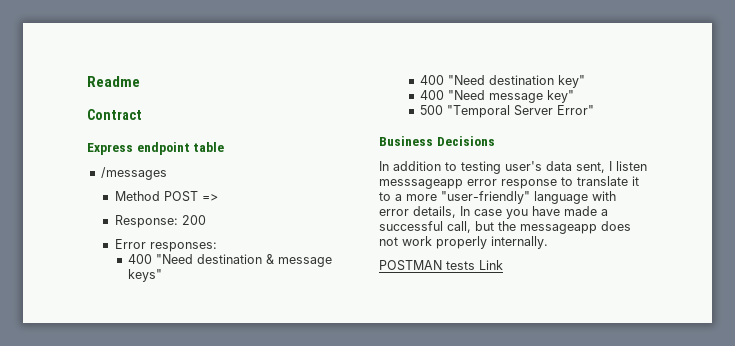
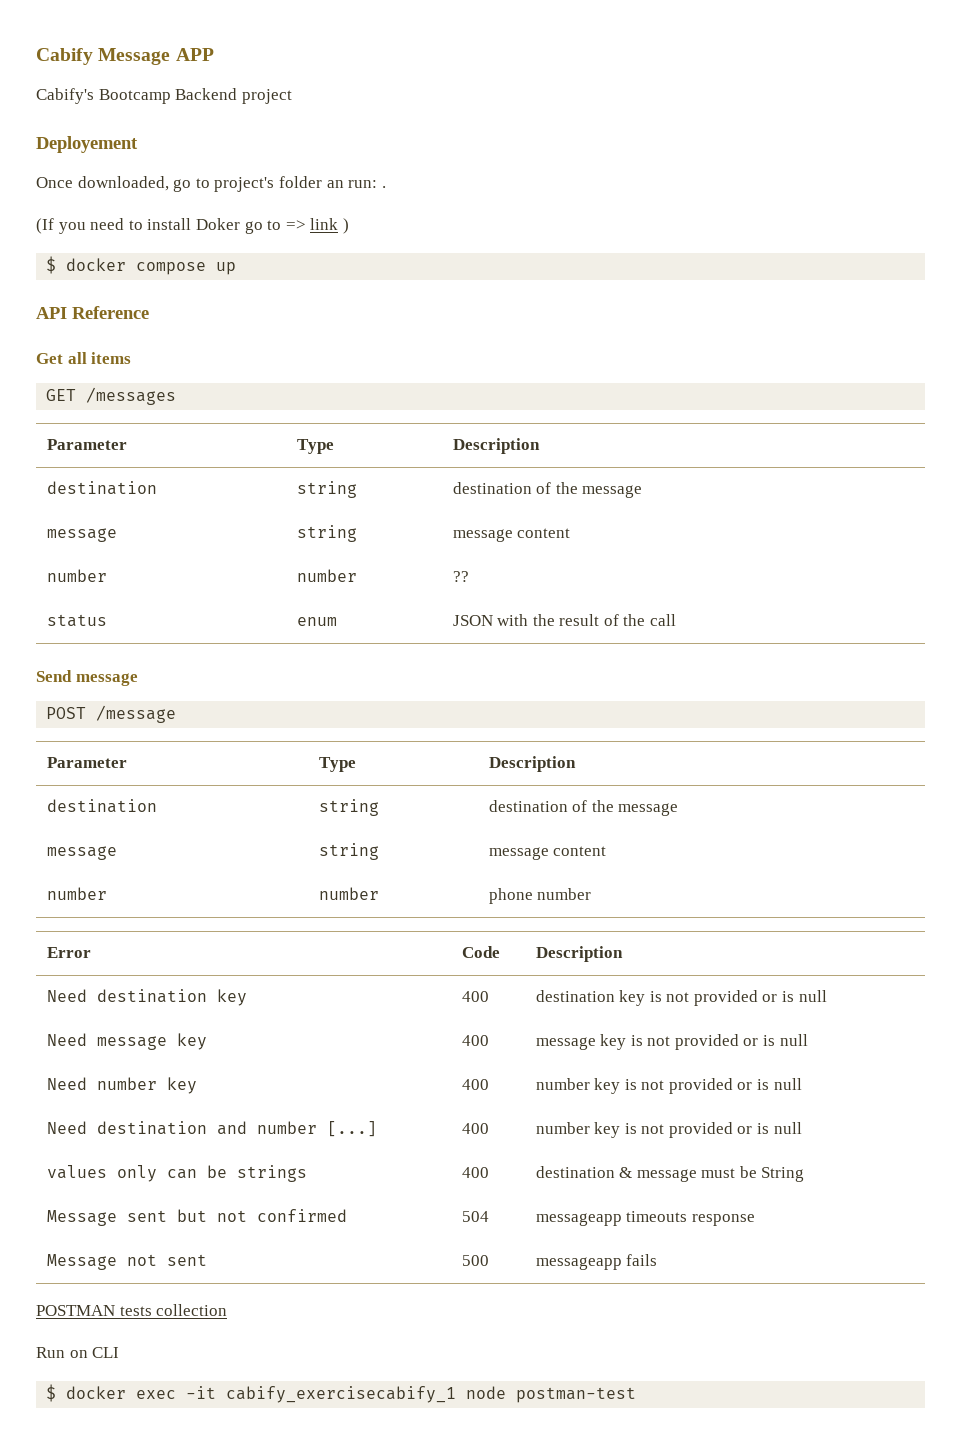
[87,76,140,87] [87,109,142,120] [87,142,225,155] [100,167,167,180] [114,191,218,202] [114,215,206,228] [114,239,217,252] [128,254,333,267] [128,269,163,282] [420,75,586,88] [420,90,575,103] [420,105,595,118] [379,136,495,146] [379,161,647,174] [379,176,639,189] [379,191,616,204] [379,206,608,219] [379,221,631,234] [379,236,548,249] [379,260,503,271] Readme // Contract // Express endpoint table // /messages // Method POST => // Response: 200 // Error responses: // 400 "Need destination & message keys" // 400 "Need destination key" // 400 "Need message key" // 500 "Temporal Server Error" // Business Decisions // In addition to testing user's data sent, I listen messsageapp error response to translate it to a more "user-friendly" language with error details, In case you have made a successful call, but the messageapp does not work properly internally. // POSTMAN tests Link -> [36,48,214,65] [36,88,292,104] [36,136,138,153] [36,176,386,192] [36,218,349,234] [46,256,237,275] [36,306,149,319] [36,352,132,364] [46,387,177,405] [46,439,127,450] [296,439,334,454] [452,438,540,454] [46,481,157,495] [296,481,357,498] [452,482,643,498] [46,528,117,542] [296,525,357,542] [452,528,571,542] [46,569,107,582] [296,569,357,582] [452,571,469,582] [46,614,107,627] [296,617,337,626] [452,614,677,626] [36,670,138,686] [46,705,177,723] [46,757,127,768] [318,757,356,772] [488,756,576,772] [46,799,157,813] [318,799,379,816] [488,800,679,816] [46,846,117,860] [318,843,379,860] [488,846,607,860] [46,887,107,900] [318,887,379,900] [488,888,592,904] [46,947,91,958] [461,946,500,958] [535,946,623,962] [46,989,247,1006] [461,991,489,1002] [535,990,827,1006] [46,1033,207,1050] [461,1035,489,1046] [535,1034,808,1050] [46,1077,197,1094] [461,1079,489,1090] [535,1078,802,1094] [46,1121,377,1137] [461,1123,489,1134] [535,1122,802,1138] [46,1165,307,1182] [461,1167,489,1178] [535,1166,805,1182] [46,1209,347,1226] [461,1211,489,1222] [535,1211,755,1226] [46,1254,207,1270] [461,1255,489,1266] [535,1254,658,1270] [36,1304,228,1316] [36,1347,120,1358] [46,1384,637,1403] Cabify Message APP // Cabify's Bootcamp Backend project // Deployement // Once downloaded, go to project's folder an run: . // (If you need to install Doker go to => link ) // $ docker compose up // API Reference // Get all items // GET /messages // Parameter | Type | Description // destination | string | destination of the message // message | string | message content // number | number | ?? // status | enum | JSON with the result of the call // Send message // POST /message // Parameter | Type | Description // destination | string | destination of the message // message | string | message content // number | number | phone number // Error | Code | Description // Need destination key | 400 | destination key is not provided or is null // Need message key | 400 | message key is not provided or is null // Need number key | 400 | number key is not provided or is null // Need destination and number [...] | 400 | number key is not provided or is null // values only can be strings | 400 | destination & message must be String // Message sent but not confirmed | 504 | messageapp timeouts response // Message not sent | 500 | messageapp fails // POSTMAN tests collection // Run on CLI // $ docker exec -it cabify_exercisecabify_1 node postman-test

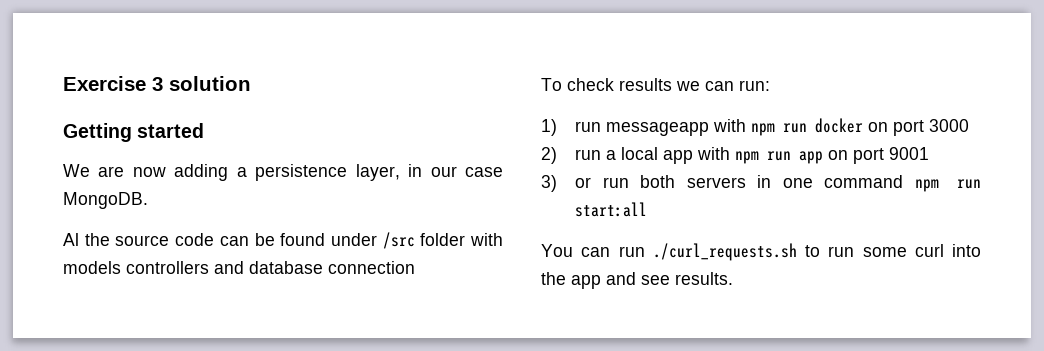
[36,48,214,65] [36,88,292,104] [36,136,138,153] [36,176,386,192] [36,218,349,234] [46,256,237,275] [36,306,149,319] [36,352,132,364] [46,387,177,405] [46,439,127,450] [296,439,334,454] [452,438,540,454] [46,481,157,495] [296,481,357,498] [452,482,643,498] [46,528,117,542] [296,525,357,542] [452,528,571,542] [46,569,107,582] [296,569,357,582] [452,571,469,582] [46,614,107,627] [296,617,337,626] [452,614,677,626] [36,670,138,686] [46,705,177,723] [46,757,127,768] [318,757,356,772] [488,756,576,772] [46,799,157,813] [318,799,379,816] [488,800,679,816] [46,846,117,860] [318,843,379,860] [488,846,607,860] [46,887,107,900] [318,887,379,900] [488,888,592,904] [46,947,91,958] [461,946,500,958] [535,946,623,962] [46,989,247,1006] [461,991,489,1002] [535,990,827,1006] [46,1033,207,1050] [461,1035,489,1046] [535,1034,808,1050] [46,1077,197,1094] [461,1079,489,1090] [535,1078,802,1094] [46,1121,377,1137] [461,1123,489,1134] [535,1122,802,1138] [46,1165,307,1182] [461,1167,489,1178] [535,1166,805,1182] [46,1209,347,1226] [461,1211,489,1222] [535,1211,755,1226] [46,1254,207,1270] [461,1255,489,1266] [535,1254,658,1270] [36,1304,228,1316] [36,1347,120,1358] [46,1384,637,1403] Cabify Message APP // Cabify's Bootcamp Backend project // Deployement // Once downloaded, go to project's folder an run: . // (If you need to install Doker go to => link ) // $ docker compose up // API Reference // Get all items // GET /messages // Parameter | Type | Description // destination | string | destination of the message // message | string | message content // number | number | ?? // status | enum | JSON with the result of the call // Send message // POST /message // Parameter | Type | Description // destination | string | destination of the message // message | string | message content // number | number | phone number // Error | Code | Description // Need destination key | 400 | destination key is not provided or is null // Need message key | 400 | message key is not provided or is null // Need number key | 400 | number key is not provided or is null // Need destination and number [...] | 400 | number key is not provided or is null // values only can be strings | 400 | destination & message must be String // Message sent but not confirmed | 504 | messageapp timeouts response // Message not sent | 500 | messageapp fails // POSTMAN tests collection // Run on CLI // $ docker exec -it cabify_exercisecabify_1 node postman-test -> [63,76,251,91] [63,123,205,142] [63,164,504,181] [63,192,148,209] [63,232,503,249] [63,261,415,274] [541,78,770,91] [541,118,970,136] [541,147,930,164] [541,175,981,192] [575,202,648,217] [541,243,981,261] [541,272,733,289] Exercise 3 solution // Getting started // We are now adding a persistence layer, in our case MongoDB. // Al the source code can be found under /src folder with models controllers and database connection // To check results we can run: // 1) run messageapp with npm run docker on port 3000 // 2) run a local app with npm run app on port 9001 // 3) or run both servers in one command npm run start:all // You can run ./curl_requests.sh to run some curl into the app and see results.

